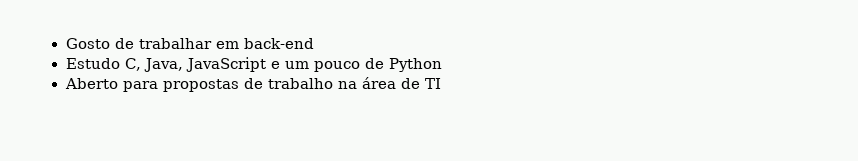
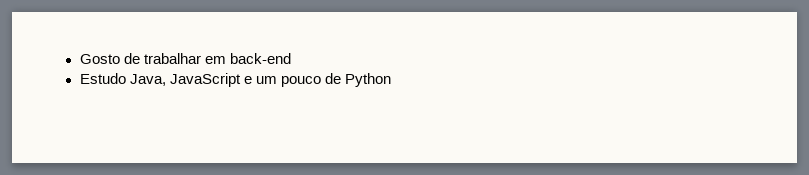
[124,58,141,71] C, -> (126, 78) none
[64,77,441,92] // Aberto para propostas de trabalho na área de TI -> (391, 80) none

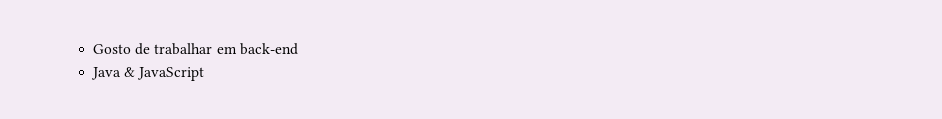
[79,73,391,87] Estudo Java, JavaScript e um pouco de Python -> [91,67,205,81] Java & JavaScript

